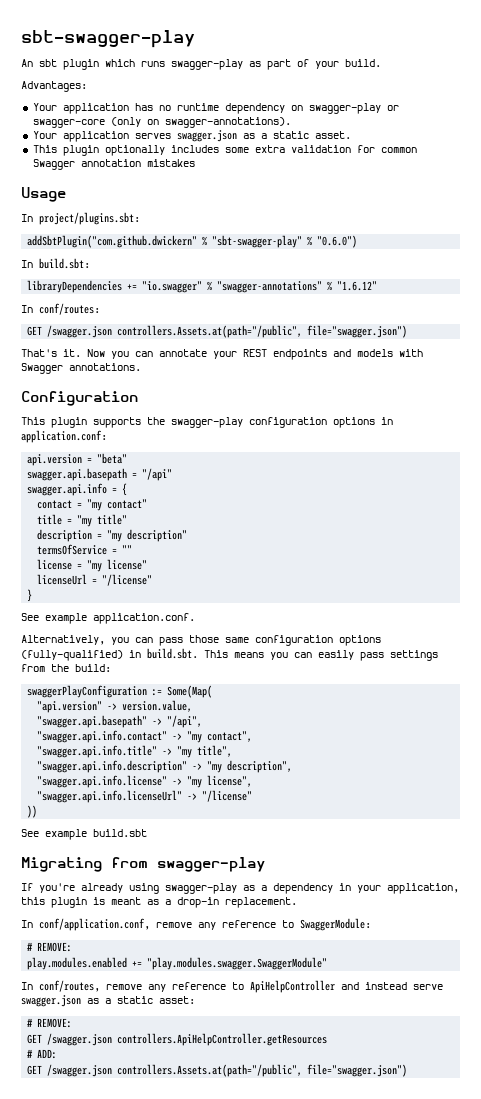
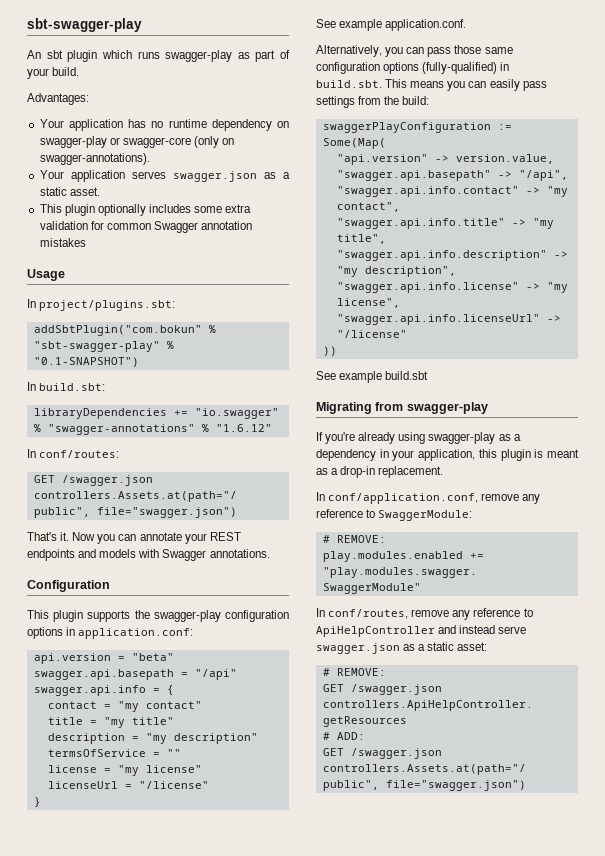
[27,235,198,248] addSbtPlugin("com.github.dwickern" -> [33,325,202,336] addSbtPlugin("com.bokun"
[317,235,358,248] "0.6.0") -> [33,357,139,367] "0.1-SNAPSHOT")

